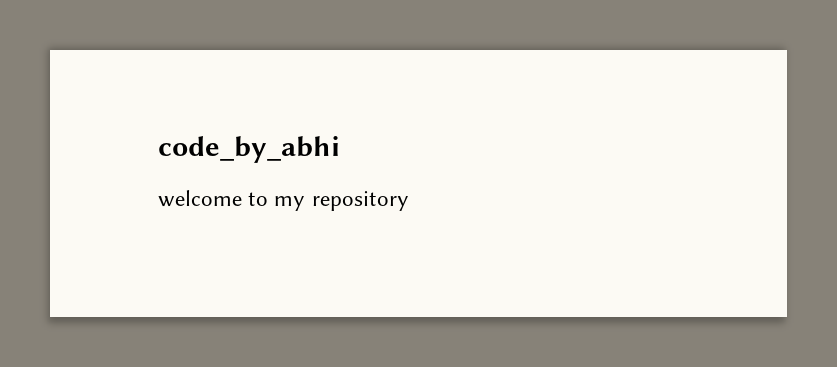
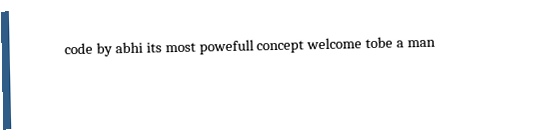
[158,136,340,163] [158,190,409,211] code_by_abhi // welcome to my repository -> [64,36,437,57] code by abhi its most powefull concept welcome tobe a man

